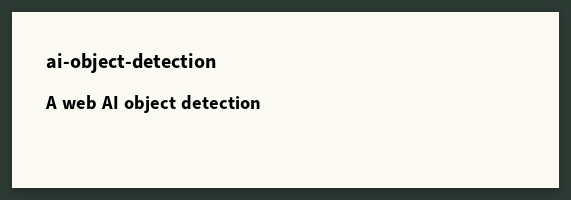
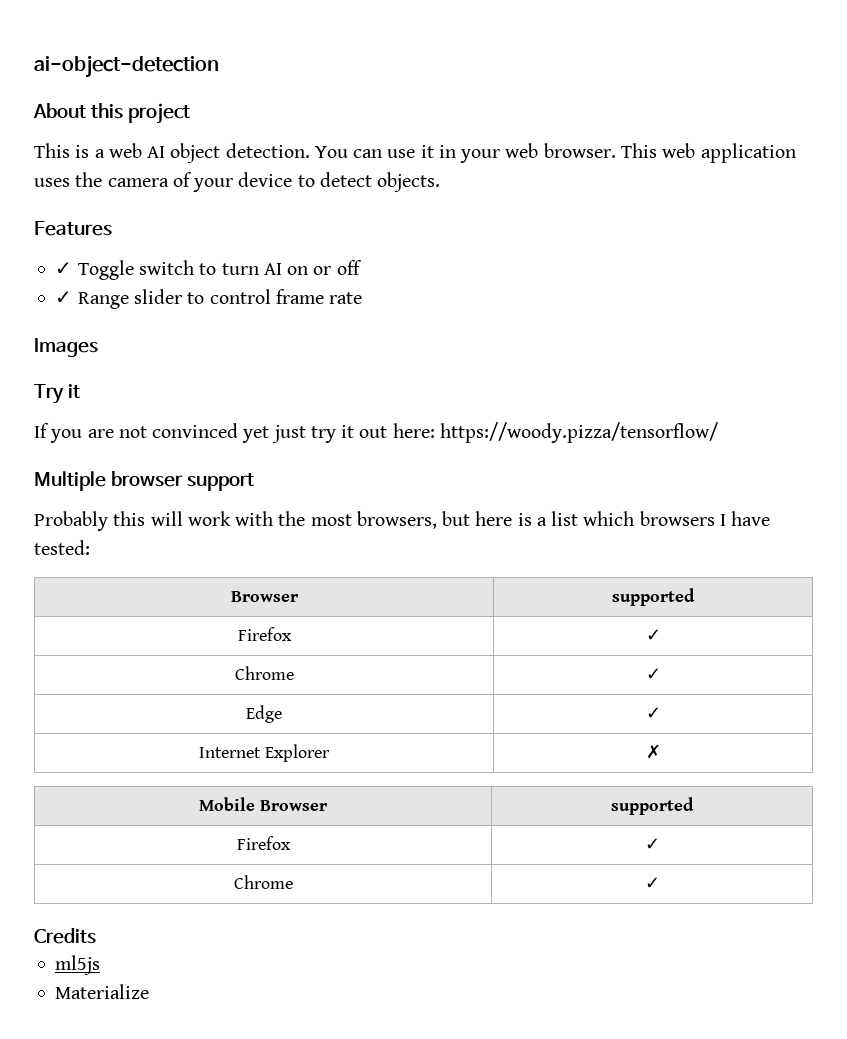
[45,95,261,113] A web AI object detection -> [33,103,190,124] [34,143,796,163] [34,172,441,192] [34,221,112,236] [55,260,362,280] [55,289,363,309] [34,338,98,357] [34,384,80,404] [34,422,718,443] [34,471,254,491] [34,511,771,531] [34,540,90,555] [230,591,299,602] [612,588,695,606] [237,627,292,641] [645,629,661,641] [234,666,294,680] [645,668,661,680] [246,705,282,723] [645,707,661,719] [199,744,330,762] [645,744,661,759] [199,797,328,811] [611,797,694,815] [236,836,291,850] [644,838,660,850] [233,875,293,889] [644,877,660,889] [34,928,96,944] [55,955,101,975] [55,984,150,999] About this project // This is a web AI object detection. You can use it in your web browser. This web application uses the camera of your device to detect objects. // Features // ✓ Toggle switch to turn AI on or off // ✓ Range slider to control frame rate // Images // Try it // If you are not convinced yet just try it out here: https://woody.pizza/tensorflow/ // Multiple browser support // Probably this will work with the most browsers, but here is a list which browsers I have tested: // Browser | supported // Firefox | ✓ // Chrome | ✓ // Edge | ✓ // Internet Explorer | ✗ // Mobile Browser | supported // Firefox | ✓ // Chrome | ✓ // Credits // ml5js // Materialize

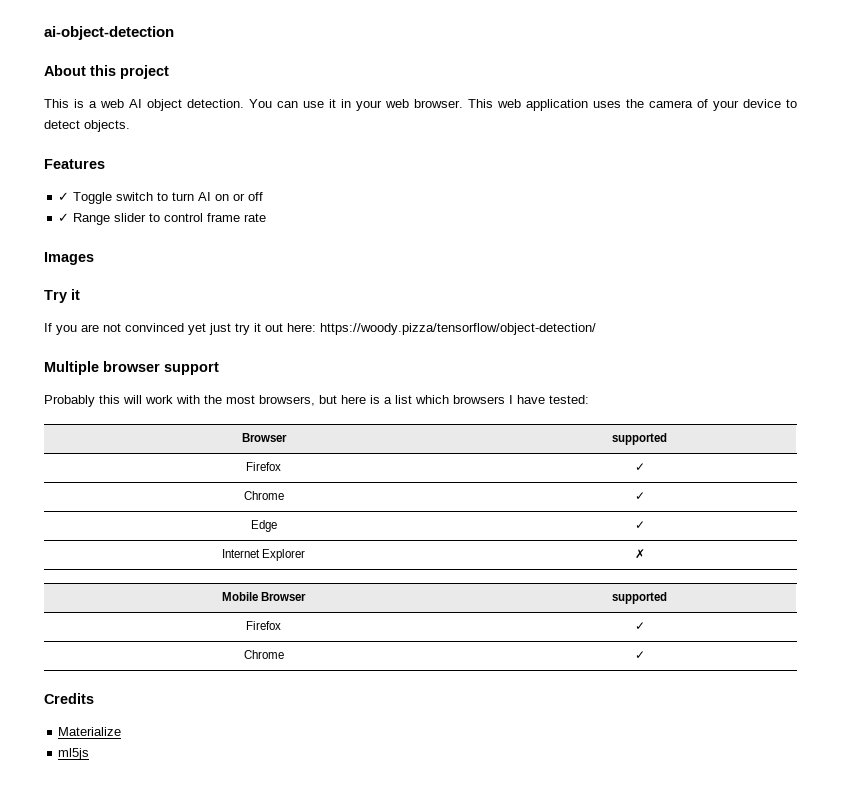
[439,422,718,443] https://woody.pizza/tensorflow/ -> [320,323,596,335] https://woody.pizza/tensorflow/object-detection/
(96, 936) none -> [58,727,122,736] // Materialize
[55,984,150,999] // Materialize -> (90, 754) none

